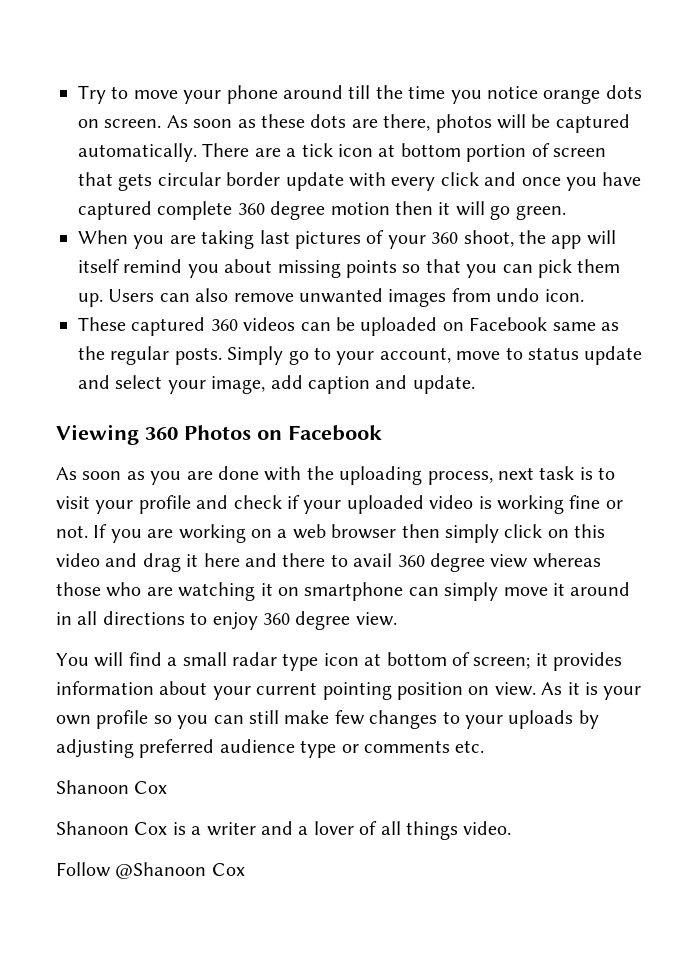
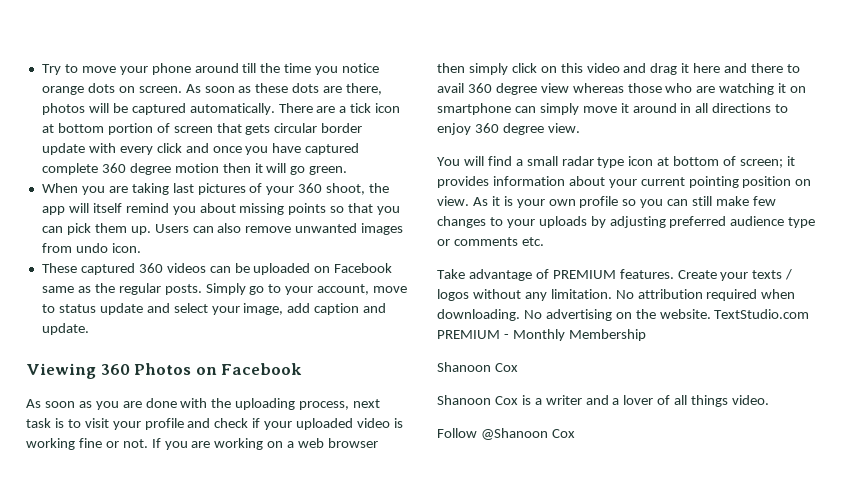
(485, 746) none -> [437,269,793,281] [437,289,796,301] [437,309,810,321] [437,329,646,341] // Take advantage of PREMIUM features. Create your texts / logos without any limitation. No attribution required when downloading. No advertising on the website. TextStudio.com PREMIUM - Monthly Membership

